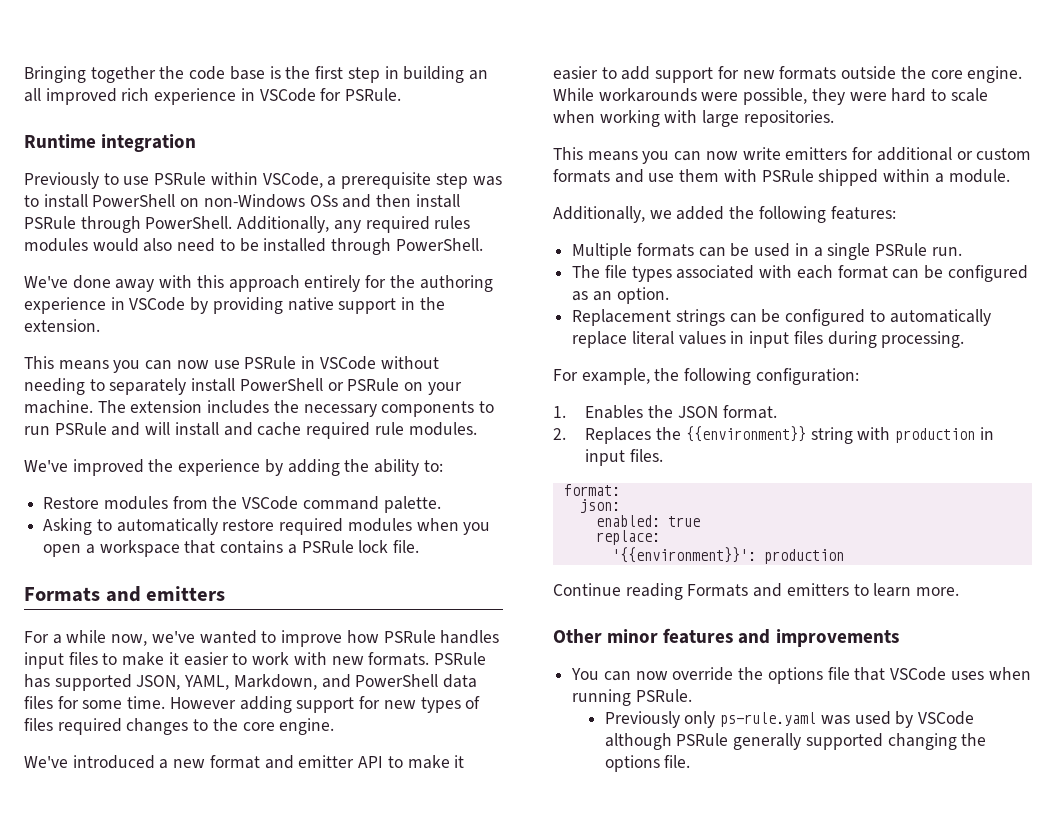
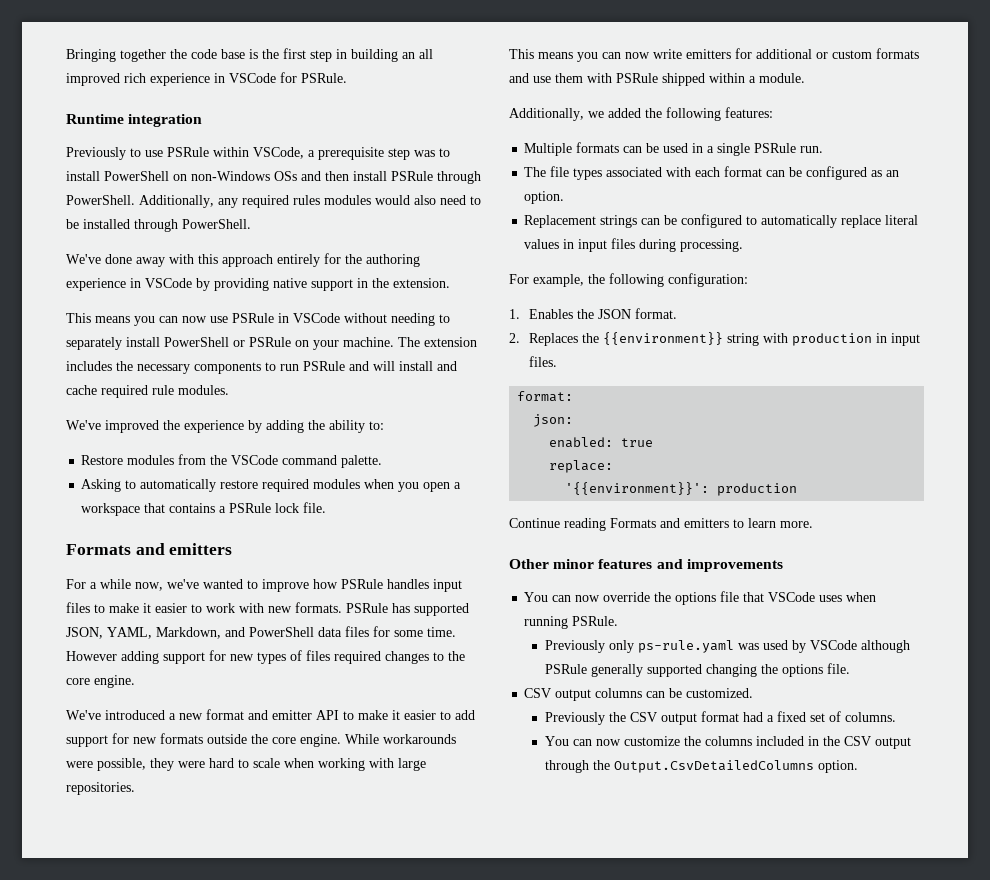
(691, 761) none -> [524,688,754,701] [544,711,896,725] [544,736,911,749] [544,760,858,773] // CSV output columns can be customized. // Previously the CSV output format had a fixed set of columns. // You can now customize the columns included in the CSV output through the Output.CsvDetailedColumns option.

